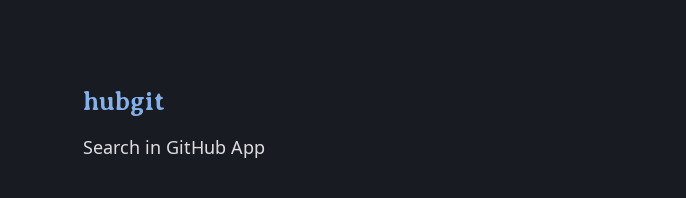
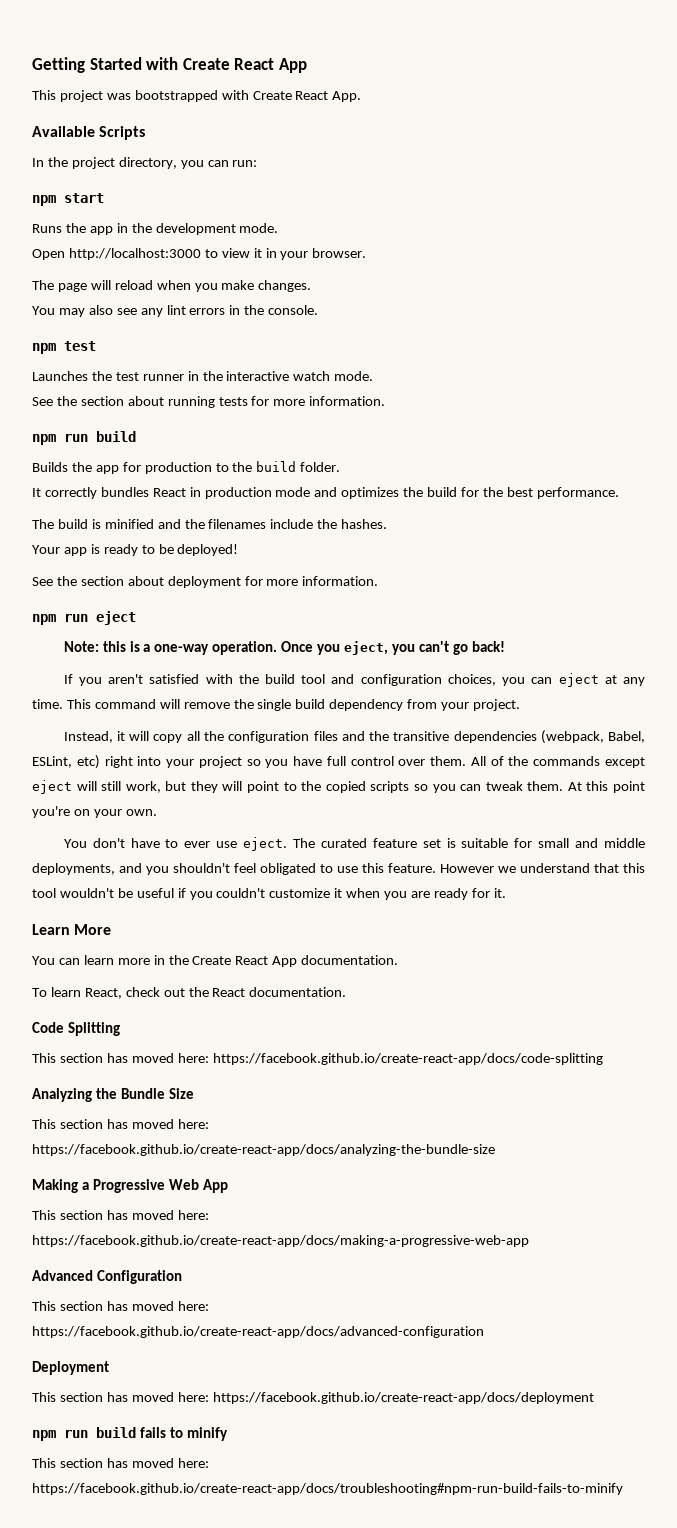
[83,91,165,116] [83,140,265,158] hubgit // Search in GitHub App -> [32,57,307,73] [32,90,362,102] [32,126,146,140] [32,157,258,169] [32,193,104,206] [32,223,279,235] [32,248,367,260] [32,280,312,292] [32,305,319,317] [32,341,96,354] [32,371,374,381] [32,396,386,408] [32,431,136,445] [32,461,341,474] [32,487,619,499] [32,519,388,529] [32,544,239,556] [32,576,379,588] [32,611,136,625] [63,641,505,655] [63,673,645,687] [32,699,521,711] [63,730,645,744] [32,755,645,769] [32,780,645,794] [32,806,157,818] [63,837,646,851] [32,863,645,875] [32,888,506,900] [32,924,112,935] [32,955,399,967] [32,987,347,999] [32,1022,121,1036] [32,1053,603,1065] [32,1088,195,1102] [32,1119,209,1129] [32,1144,495,1156] [32,1179,229,1193] [32,1210,209,1220] [32,1235,529,1247] [32,1270,183,1284] [32,1301,209,1311] [32,1326,484,1338] [32,1361,109,1375] [32,1392,594,1404] [32,1427,229,1441] [32,1458,209,1468] [32,1483,623,1495] Getting Started with Create React App // This project was bootstrapped with Create React App. // Available Scripts // In the project directory, you can run: // npm start // Runs the app in the development mode. // Open http://localhost:3000 to view it in your browser. // The page will reload when you make changes. // You may also see any lint errors in the console. // npm test // Launches the test runner in the interactive watch mode. // See the section about running tests for more information. // npm run build // Builds the app for production to the build folder. // It correctly bundles React in production mode and optimizes the build for the best performance. // The build is minified and the filenames include the hashes. // Your app is ready to be deployed! // See the section about deployment for more information. // npm run eject // Note: this is a one-way operation. Once you eject, you can't go back! // If you aren't satisfied with the build tool and configuration choices, you can eject at any time. This command will remove the single build dependency from your project. // Instead, it will copy all the configuration files and the transitive dependencies (webpack, Babel, ESLint, etc) right into your project so you have full control over them. All of the commands except eject will still work, but they will point to the copied scripts so you can tweak them. At this point you're on your own. // You don't have to ever use eject. The curated feature set is suitable for small and middle deployments, and you shouldn't feel obligated to use this feature. However we understand that this tool wouldn't be useful if you couldn't customize it when you are ready for it. // Learn More // You can learn more in the Create React App documentation. // To learn React, check out the React documentation. // Code Splitting // This section has moved here: https://facebook.github.io/create-react-app/docs/code-splitting // Analyzing the Bundle Size // This section has moved here: https://facebook.github.io/create-react-app/docs/analyzing-the-bundle-size // Making a Progressive Web App // This section has moved here: https://facebook.github.io/create-react-app/docs/making-a-progressive-web-app // Advanced Configuration // This section has moved here: https://facebook.github.io/create-react-app/docs/advanced-configuration // Deployment // This section has moved here: https://facebook.github.io/create-react-app/docs/deployment // npm run build fails to minify // This section has moved here: https://facebook.github.io/create-react-app/docs/troubleshooting#npm-run-build-fails-to-minify

